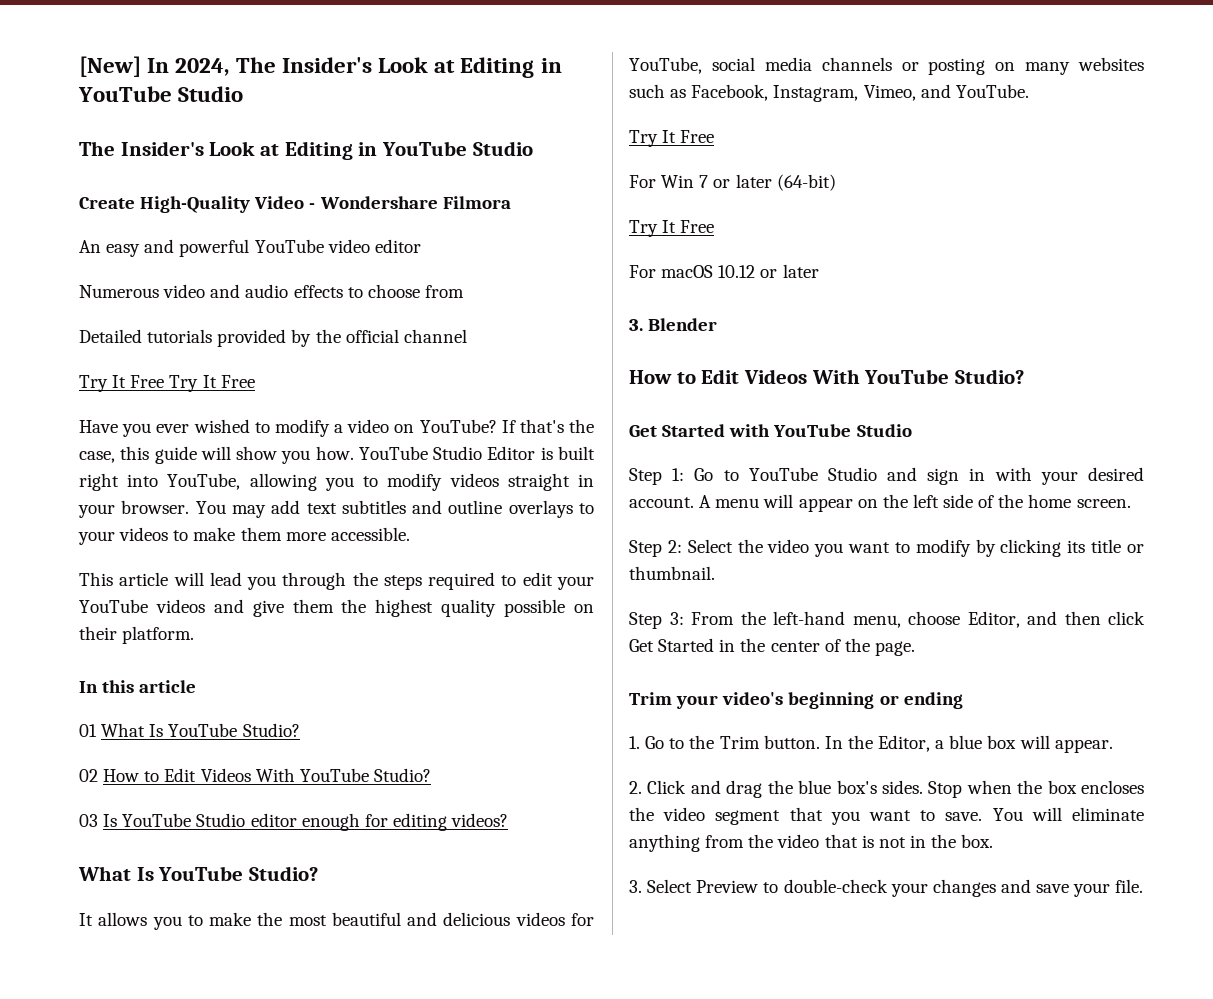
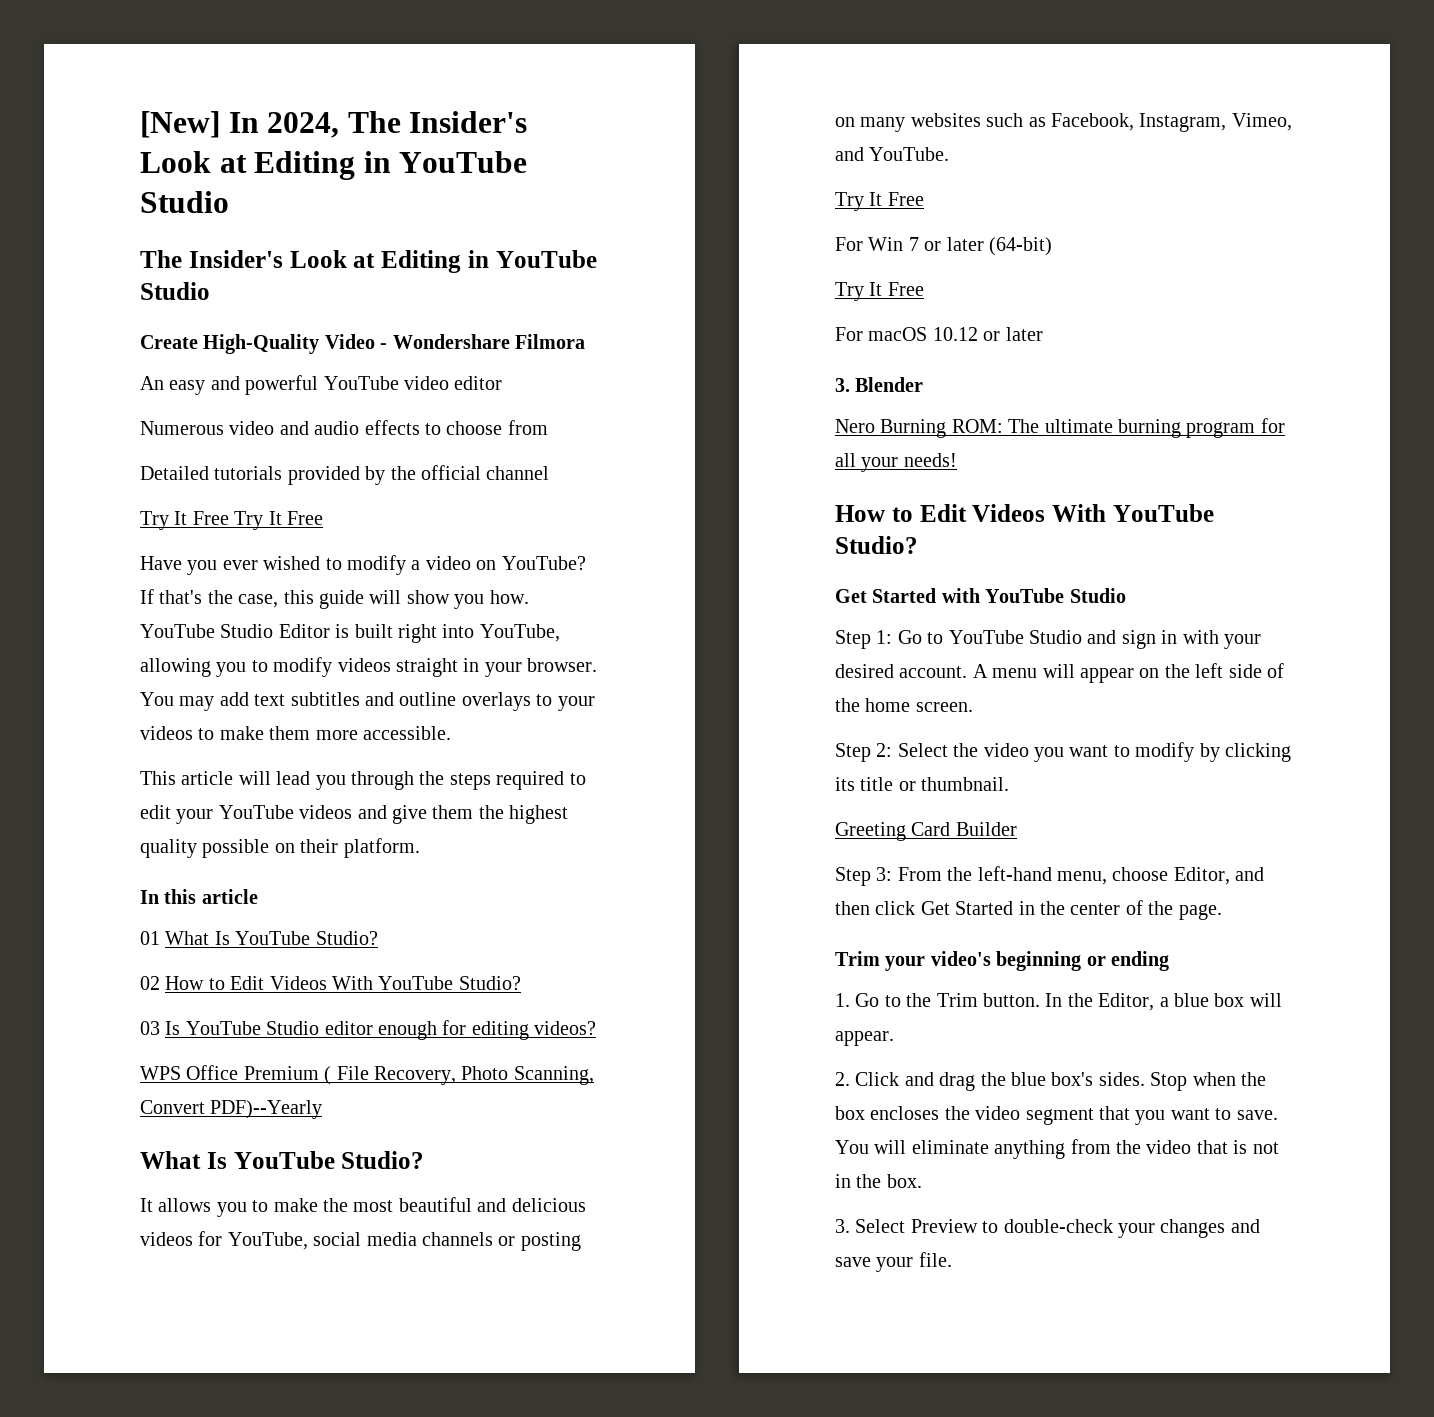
(509, 820) none -> [140,1065,594,1085] [140,1100,323,1119] // WPS Office Premium ( File Recovery, Photo Scanning, Convert PDF)--Yearly
(718, 324) none -> [835,418,1285,438] [835,453,957,472] // Nero Burning ROM: The ultimate burning program for all your needs!
(715, 573) none -> [835,822,1017,841] // Greeting Card Builder

